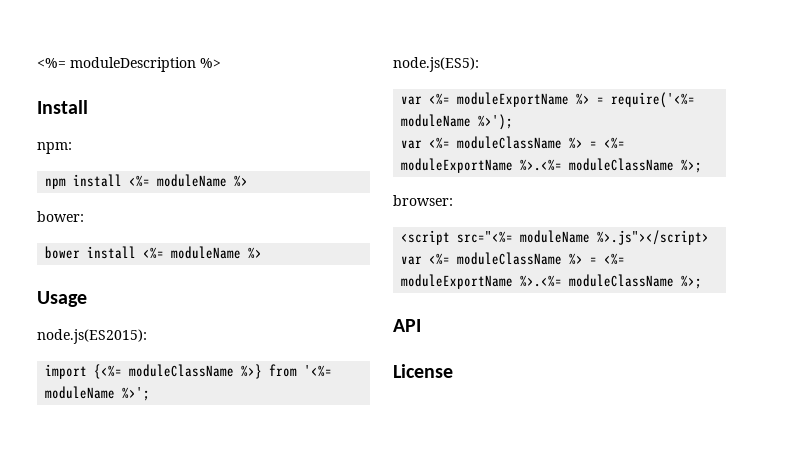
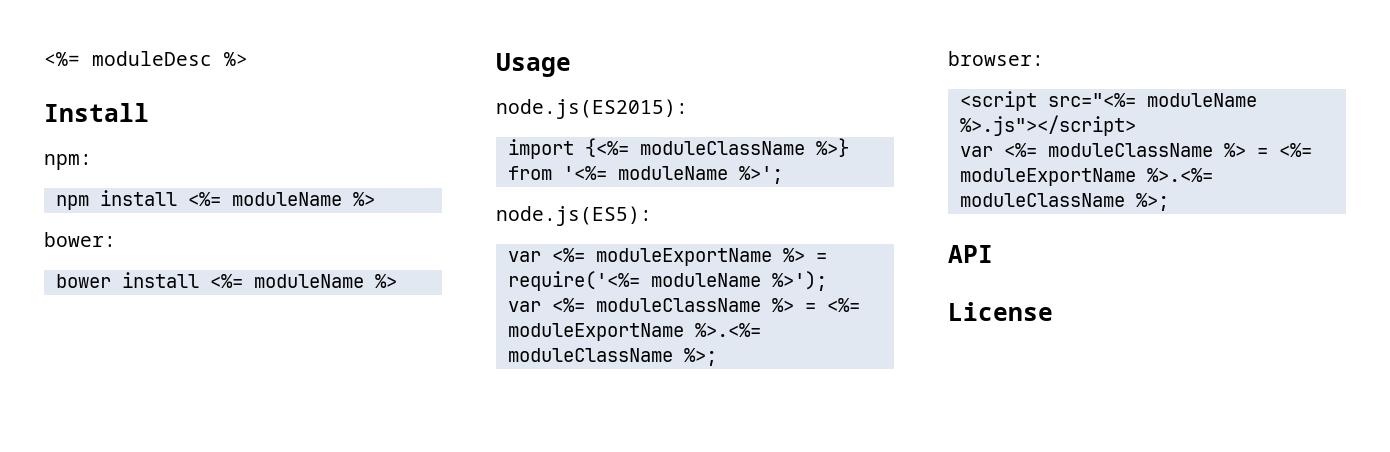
[37,57,196,72] <%= moduleDescription -> [44,51,212,66] <%= moduleDesc

